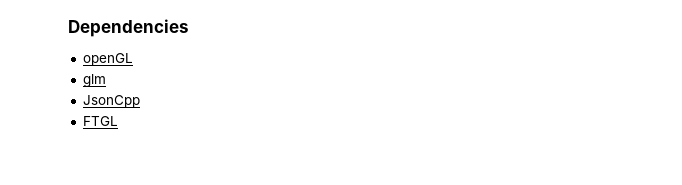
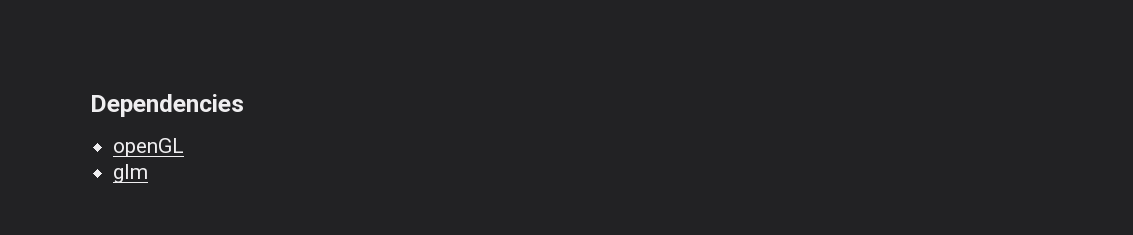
[82,95,140,108] [82,116,118,126] // JsonCpp // FTGL -> (149, 173) none

